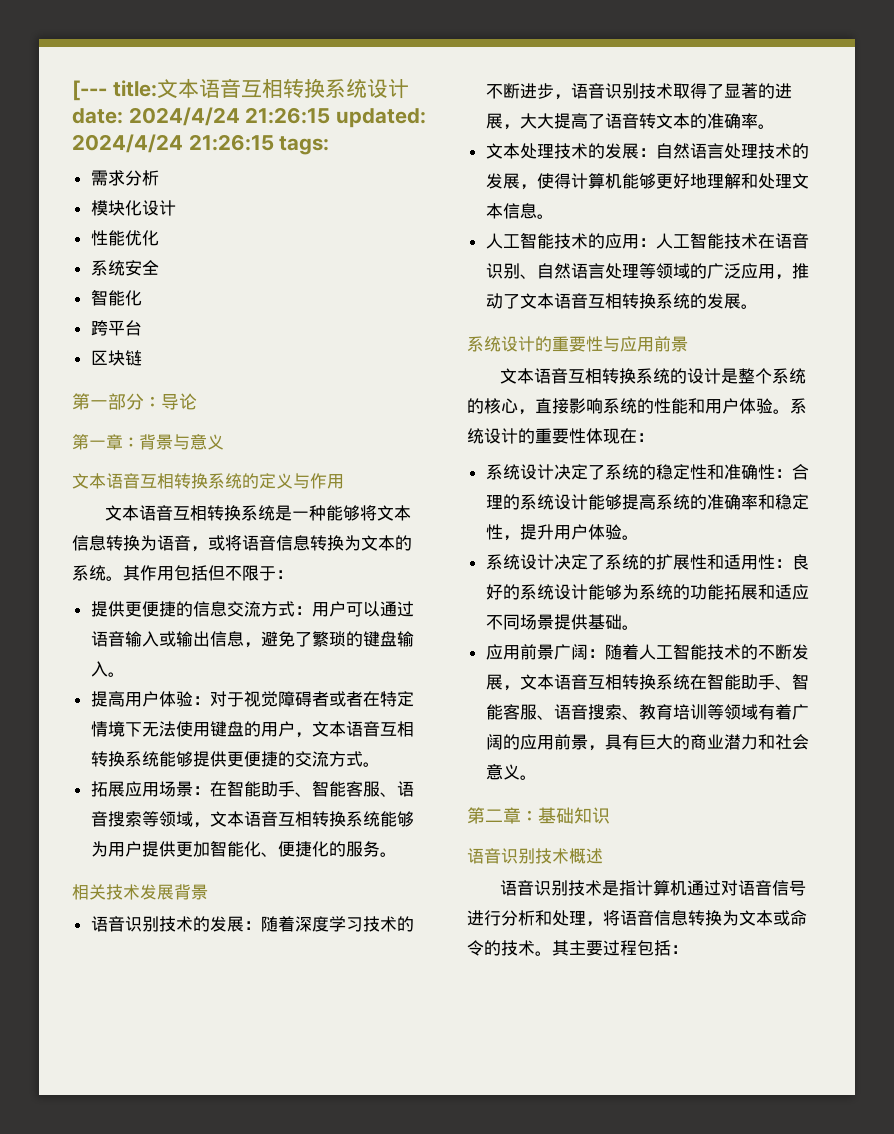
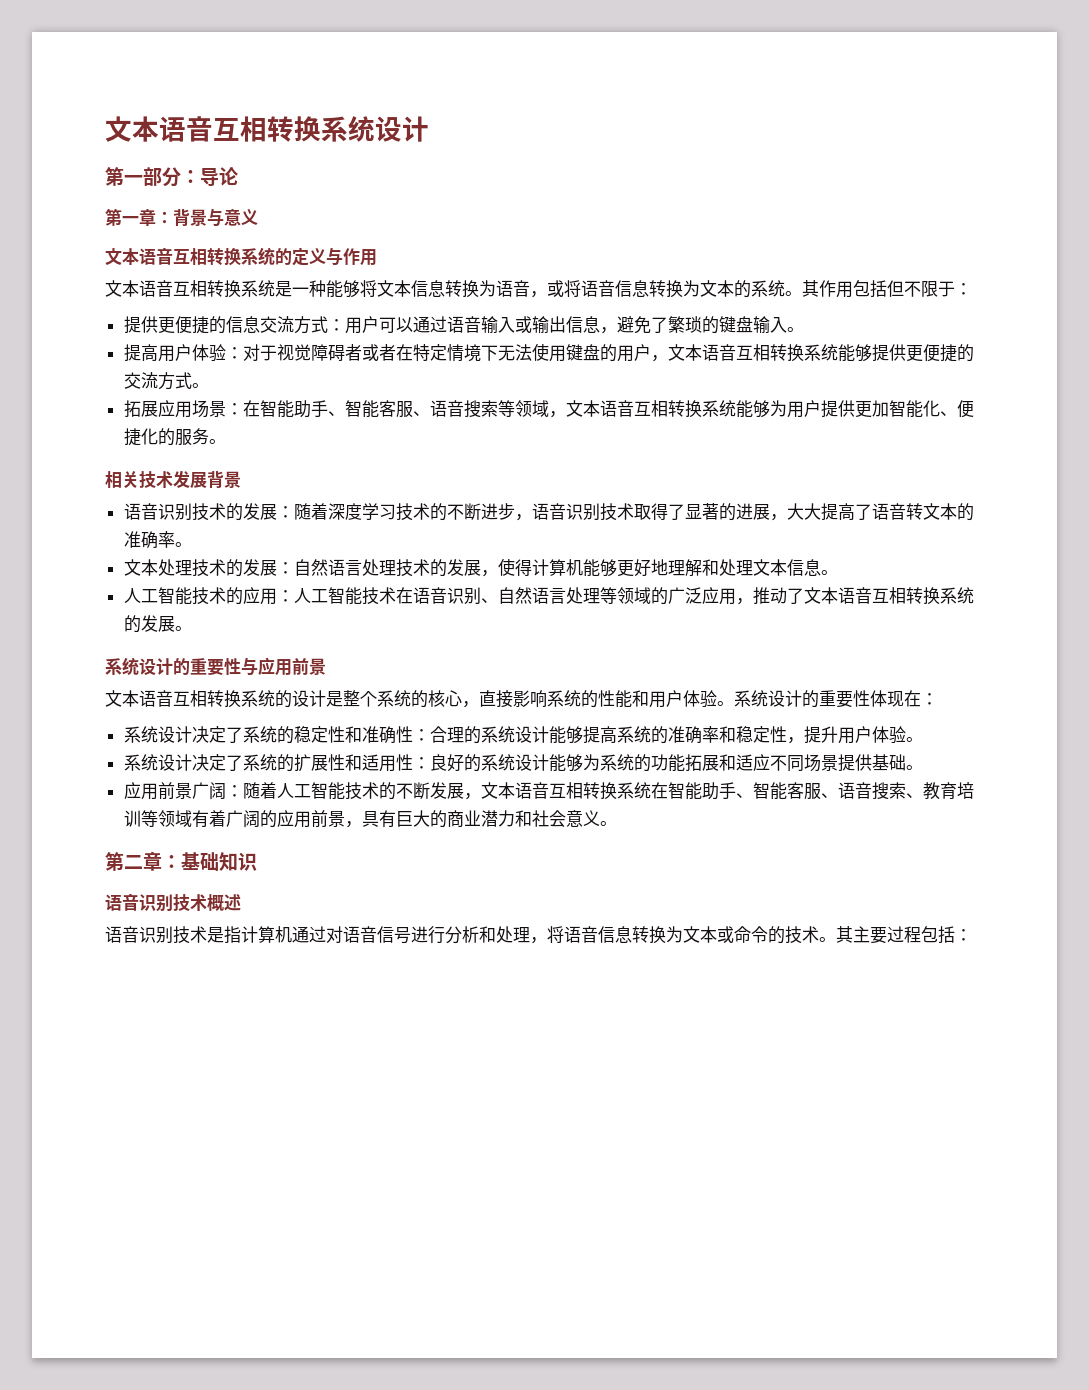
[72,80,157,101] [--- title: -> (105, 129) none
[72,107,427,128] [72,134,330,155] [90,170,159,186] [90,200,176,216] [90,230,159,246] [90,260,159,276] [90,289,142,306] [90,320,142,336] [90,350,142,366] date: 2024/4/24 21:26:15 updated: 2024/4/24 21:26:15 tags: // 需求分析 // 模块化设计 // 性能优化 // 系统安全 // 智能化 // 跨平台 // 区块链 -> (429, 129) none

